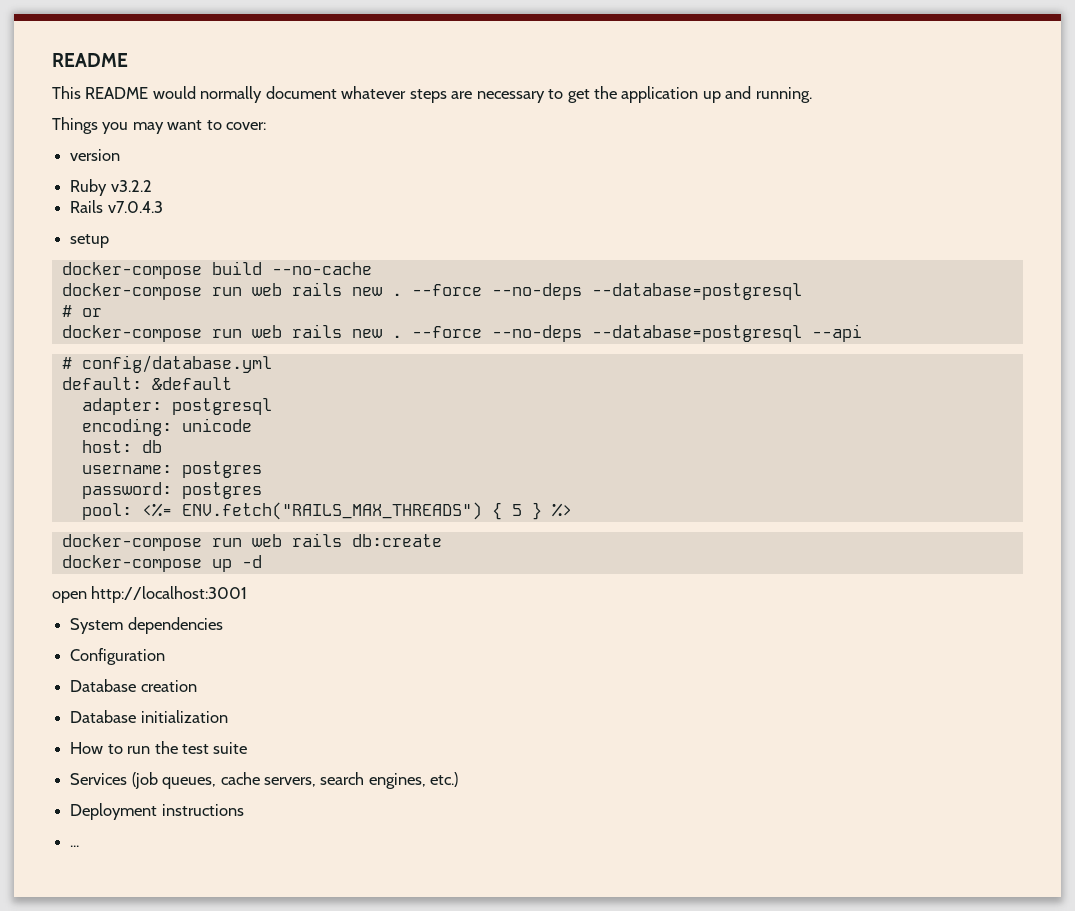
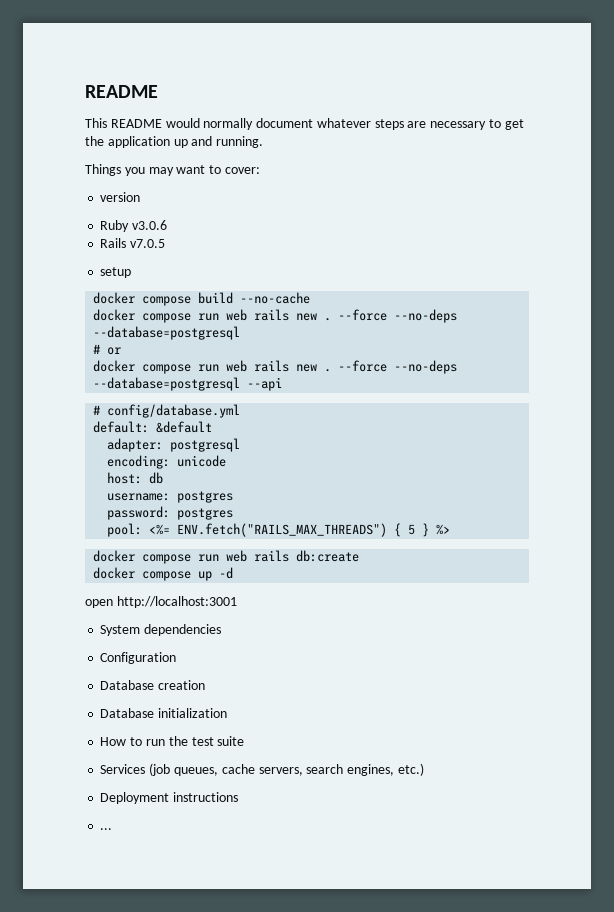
[110,180,152,192] v3.2.2 -> [132,220,168,230] v3.0.6
[107,201,163,213] v7.0.4.3 -> [130,239,166,248] v7.0.5
[61,262,202,279] docker-compose -> [93,292,192,306] docker compose
[61,283,202,300] docker-compose -> [93,309,192,323] docker compose
[61,325,202,342] docker-compose -> [93,360,192,374] docker compose
[61,534,202,551] docker-compose -> [93,550,192,564] docker compose
[61,555,202,572] docker-compose -> [93,567,192,581] docker compose

